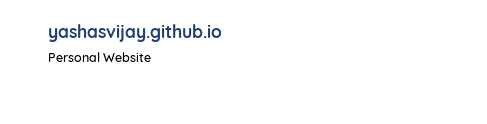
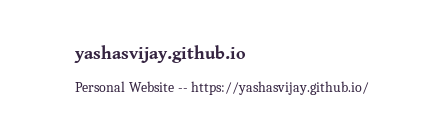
(152, 57) none -> [177,81,370,95] -- https://yashasvijay.github.io/

